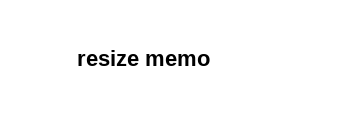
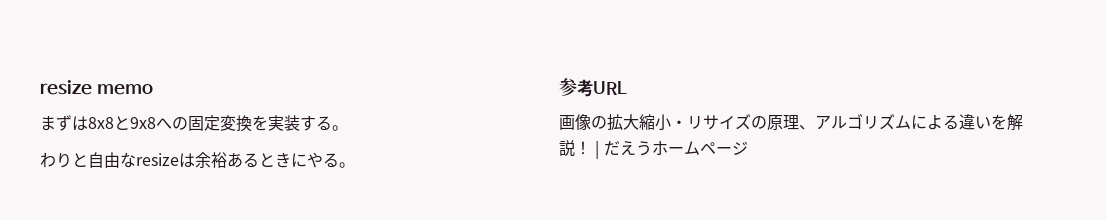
(210, 60) none -> [40,115,348,132] [40,152,355,169] [559,78,627,97] [559,113,1023,131] [559,140,748,159] // まずは8x8と9x8への固定変換を実装する。 // わりと自由なresizeは余裕あるときにやる。 // 参考URL // 画像の拡大縮小・リサイズの原理、アルゴリズムによる違いを解説！ | だえうホームページ

